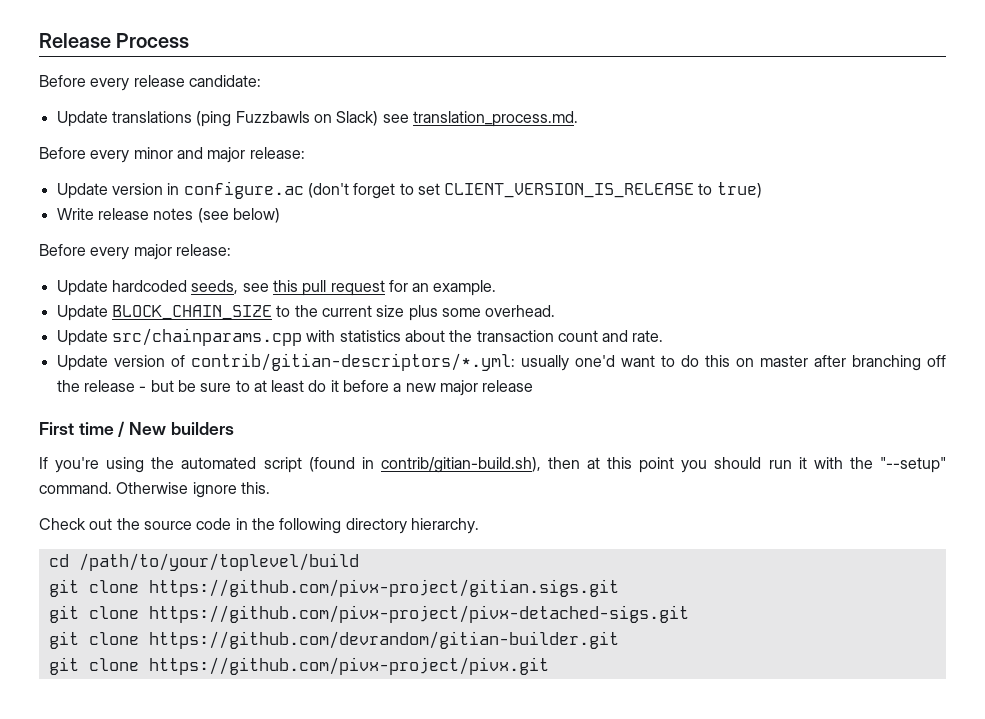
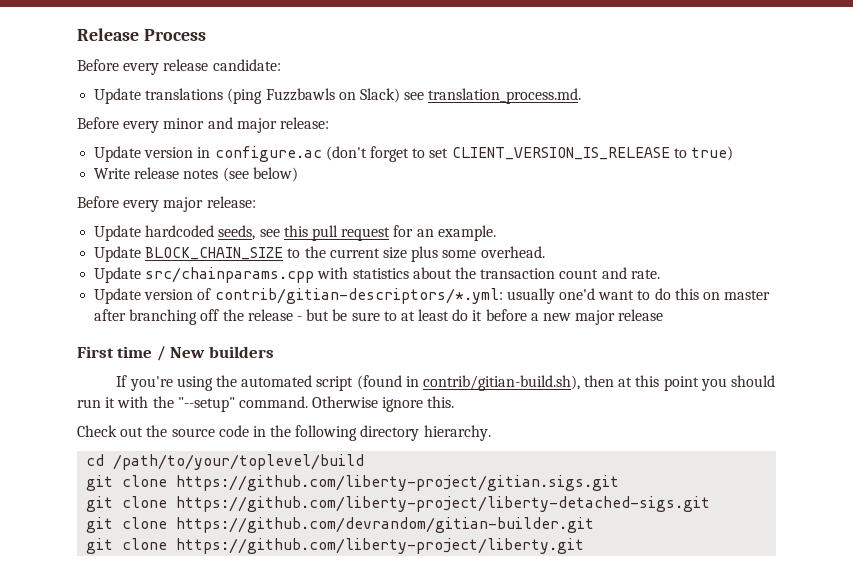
[148,579,619,597] [48,605,689,623] https://github.com/pivx-project/gitian.sigs.git // git clone https://github.com/pivx-project/pivx-detached-sigs.git -> [176,475,620,491] [86,496,711,512] https://github.com/liberty-project/gitian.sigs.git // git clone https://github.com/liberty-project/liberty-detached-sigs.git
[148,657,549,675] https://github.com/pivx-project/pivx.git -> [176,538,585,554] https://github.com/liberty-project/liberty.git

